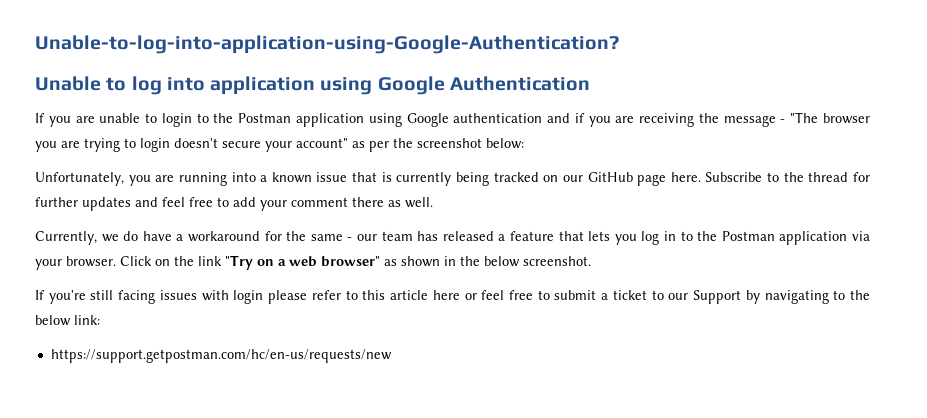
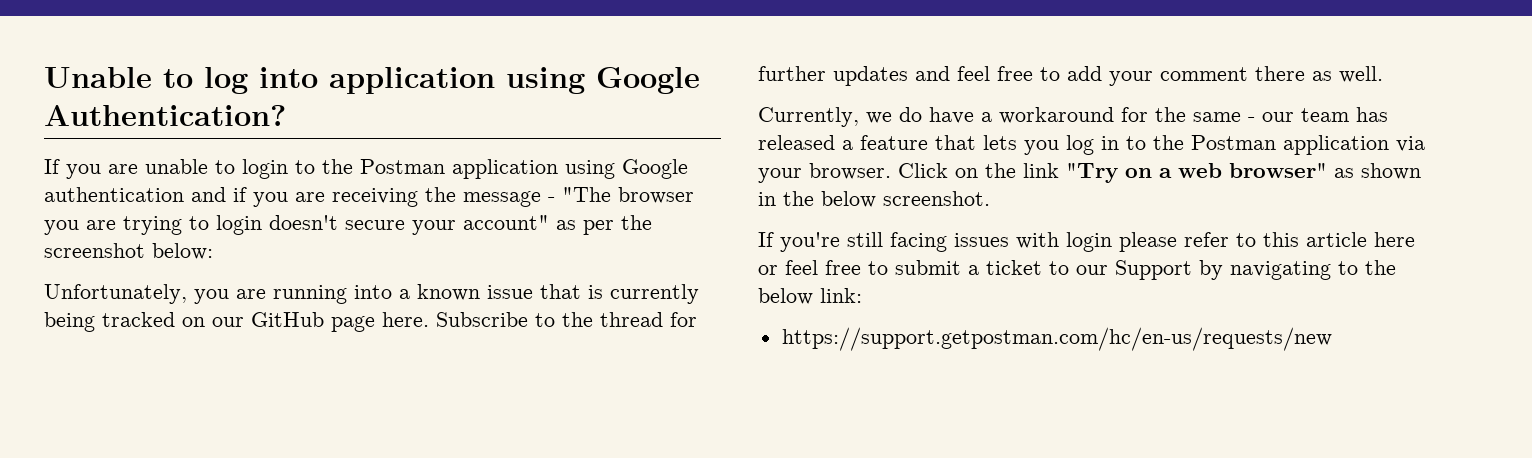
[35,35,619,54] Unable-to-log-into-application-using-Google-Authentication? // -> (44, 77) none
[449,76,590,91] Authentication -> [44,105,286,126] Authentication?

